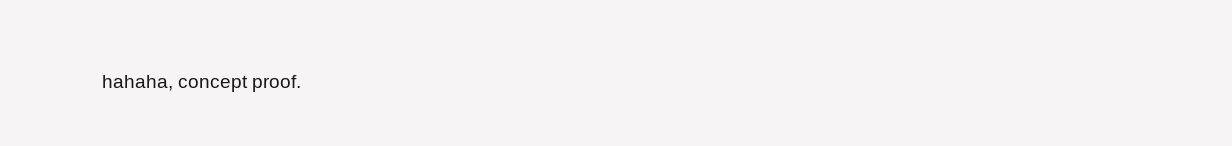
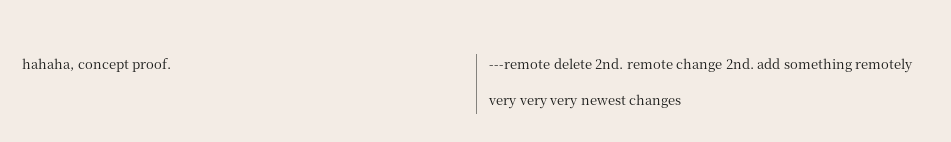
(302, 83) none -> [489,58,914,73] [488,94,682,109] // ---remote delete 2nd. remote change 2nd. add something remotely // very very very newest changes

